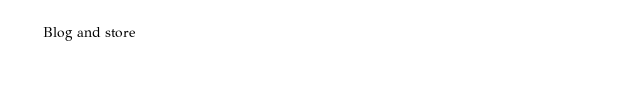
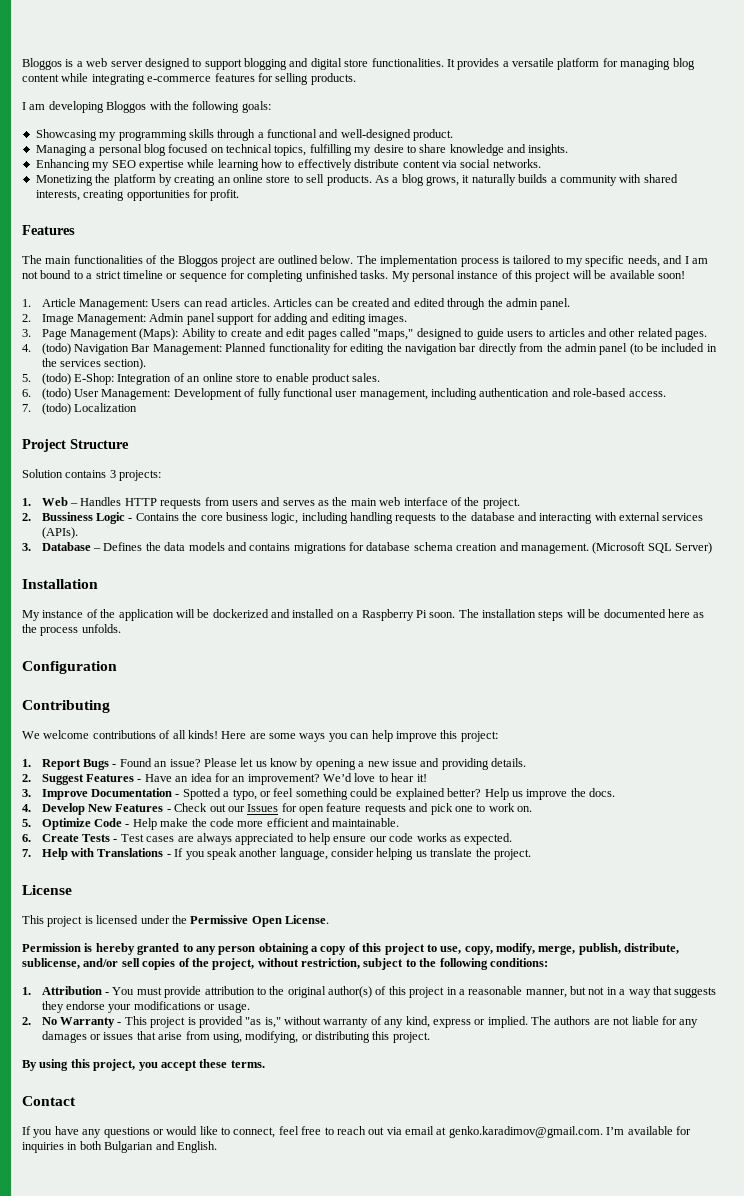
[43,27,136,41] Blog and store -> [22,58,695,70] [22,73,356,85] [22,101,271,113] [35,129,454,141] [35,144,569,156] [35,159,541,171] [35,174,678,186] [35,189,240,201] [22,225,75,235] [22,255,708,267] [22,270,685,282] [22,298,571,310] [22,313,408,325] [22,328,708,340] [22,343,717,355] [41,358,147,370] [22,373,381,385] [22,388,666,400] [22,403,138,415] [22,439,129,452] [22,469,162,481] [22,497,520,509] [22,512,704,524] [41,527,78,539] [22,542,713,554] [22,579,98,589] [22,609,705,621] [22,624,121,636] [22,661,117,674] [22,700,110,713] [22,730,498,742] [22,758,527,770] [22,773,427,785] [22,788,616,800] [22,803,533,815] [22,818,400,830] [22,833,513,845] [22,848,531,860] [22,885,72,895] [22,915,329,927] [22,943,680,955] [22,958,548,970] [22,986,717,998] [41,1001,250,1013] [22,1016,699,1028] [41,1031,430,1043] [22,1059,265,1071] [22,1096,76,1106] [22,1126,691,1138] [22,1141,217,1153] Bloggos is a web server designed to support blogging and digital store functionalities. It provides a versatile platform for managing blog content while integrating e-commerce features for selling products. // I am developing Bloggos with the following goals: // Showcasing my programming skills through a functional and well-designed product. // Managing a personal blog focused on technical topics, fulfilling my desire to share knowledge and insights. // Enhancing my SEO expertise while learning how to effectively distribute content via social networks. // Monetizing the platform by creating an online store to sell products. As a blog grows, it naturally builds a community with shared interests, creating opportunities for profit. // Features // The main functionalities of the Bloggos project are outlined below. The implementation process is tailored to my specific needs, and I am not bound to a strict timeline or sequence for completing unfinished tasks. My personal instance of this project will be available soon! // 1. Article Management: Users can read articles. Articles can be created and edited through the admin panel. // 2. Image Management: Admin panel support for adding and editing images. // 3. Page Management (Maps): Ability to create and edit pages called "maps," designed to guide users to articles and other related pages. // 4. (todo) Navigation Bar Management: Planned functionality for editing the navigation bar directly from the admin panel (to be included in the services section). // 5. (todo) E-Shop: Integration of an online store to enable product sales. // 6. (todo) User Management: Development of fully functional user management, including authentication and role-based access. // 7. (todo) Localization // Project Structure // Solution contains 3 projects: // 1. Web – Handles HTTP requests from users and serves as the main web interface of the project. // 2. Bussiness Logic - Contains the core business logic, including handling requests to the database and interacting with external services (APIs). // 3. Database – Defines the data models and contains migrations for database schema creation and management. (Microsoft SQL Server) // Installation // My instance of the application will be dockerized and installed on a Raspberry Pi soon. The installation steps will be documented here as the process unfolds. // Configuration // Contributing // We welcome contributions of all kinds! Here are some ways you can help improve this project: // 1. Report Bugs - Found an issue? Please let us know by opening a new issue and providing details. // 2. Suggest Features - Have an idea for an improvement? We’d love to hear it! // 3. Improve Documentation - Spotted a typo, or feel something could be explained better? Help us improve the docs. // 4. Develop New Features - Check out our Issues for open feature requests and pick one to work on. // 5. Optimize Code - Help make the code more efficient and maintainable. // 6. Create Tests - Test cases are always appreciated to help ensure our code works as expected. // 7. Help with Translations - If you speak another language, consider helping us translate the project. // License // This project is licensed under the Permissive Open License. // Permission is hereby granted to any person obtaining a copy of this project to use, copy, modify, merge, publish, distribute, sublicense, and/or sell copies of the project, without restriction, subject to the following conditions: // 1. Attribution - You must provide attribution to the original author(s) of this project in a reasonable manner, but not in a way that suggests they endorse your modifications or usage. // 2. No Warranty - This project is provided "as is," without warranty of any kind, express or implied. The authors are not liable for any damages or issues that arise from using, modifying, or distributing this project. // By using this project, you accept these terms. // Contact // If you have any questions or would like to connect, feel free to reach out via email at genko.karadimov@gmail.com. I’m available for inquiries in both Bulgarian and English.

